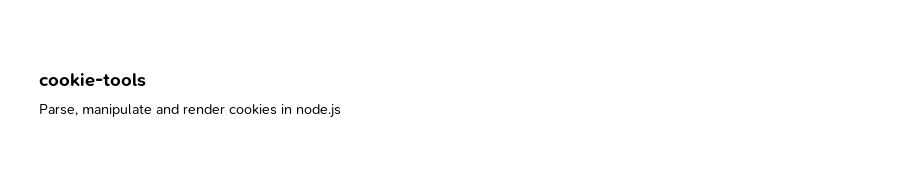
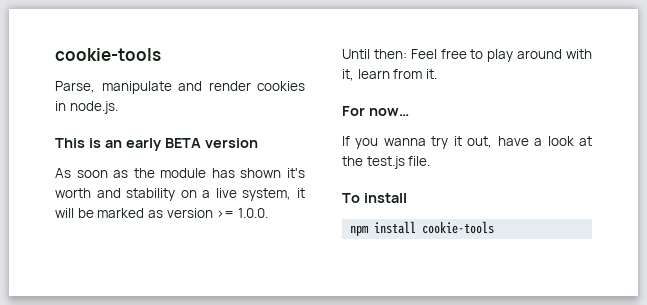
[296,104,341,118] node.js -> [69,101,118,114] [55,138,258,151] [55,168,305,178] [55,188,305,201] [55,208,268,218] [342,49,592,62] [342,69,437,81] [342,106,409,116] [342,136,592,149] [342,156,431,169] [342,193,407,203] [350,221,495,236] node.js. // This is an early BETA version // As soon as the module has shown it's worth and stability on a live system, it will be marked as version >= 1.0.0. // Until then: Feel free to play around with it, learn from it. // For now… // If you wanna try it out, have a look at the test.js file. // To install // npm install cookie-tools

